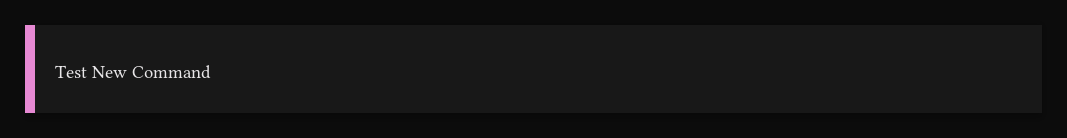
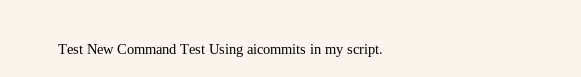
(211, 72) none -> [180,44,383,57] Test Using aicommits in my script.

